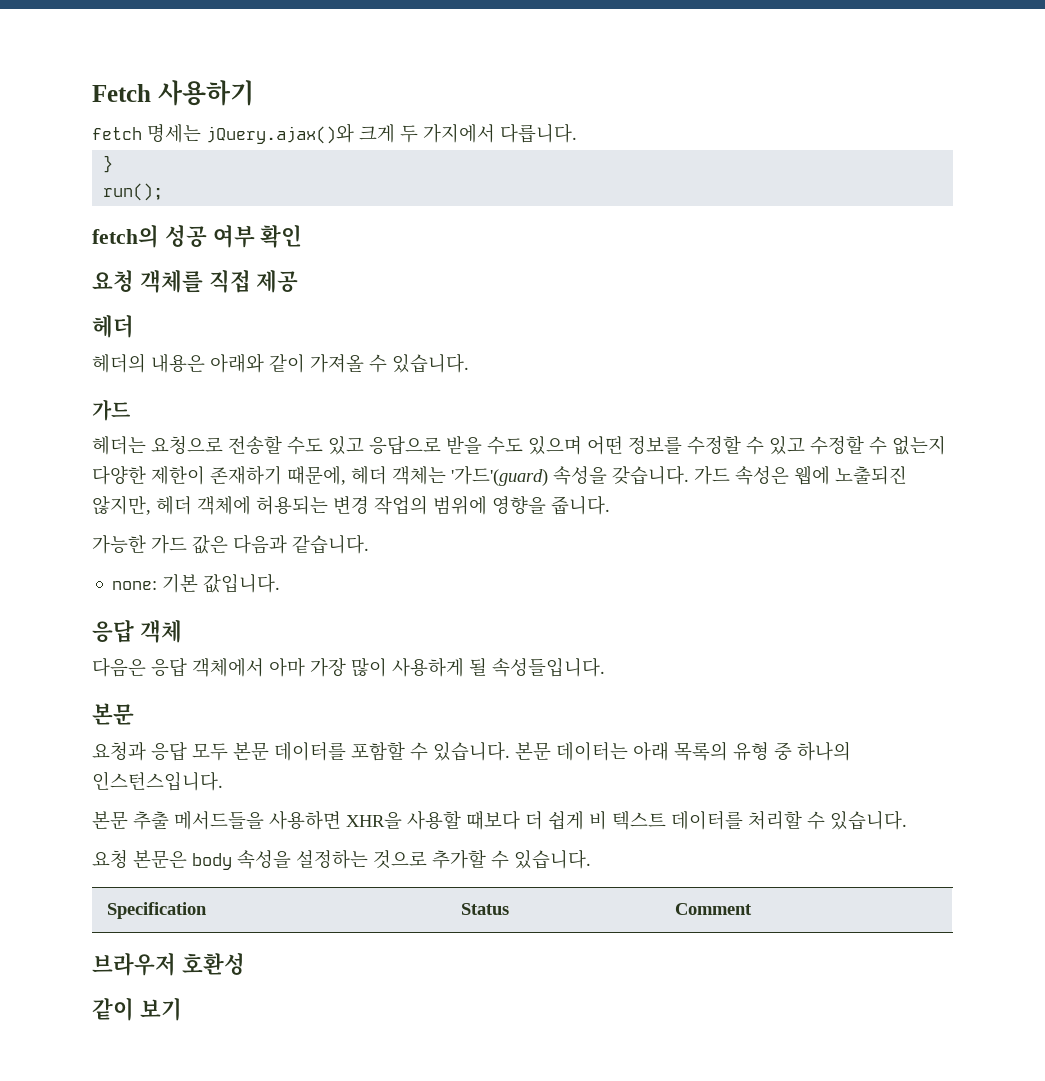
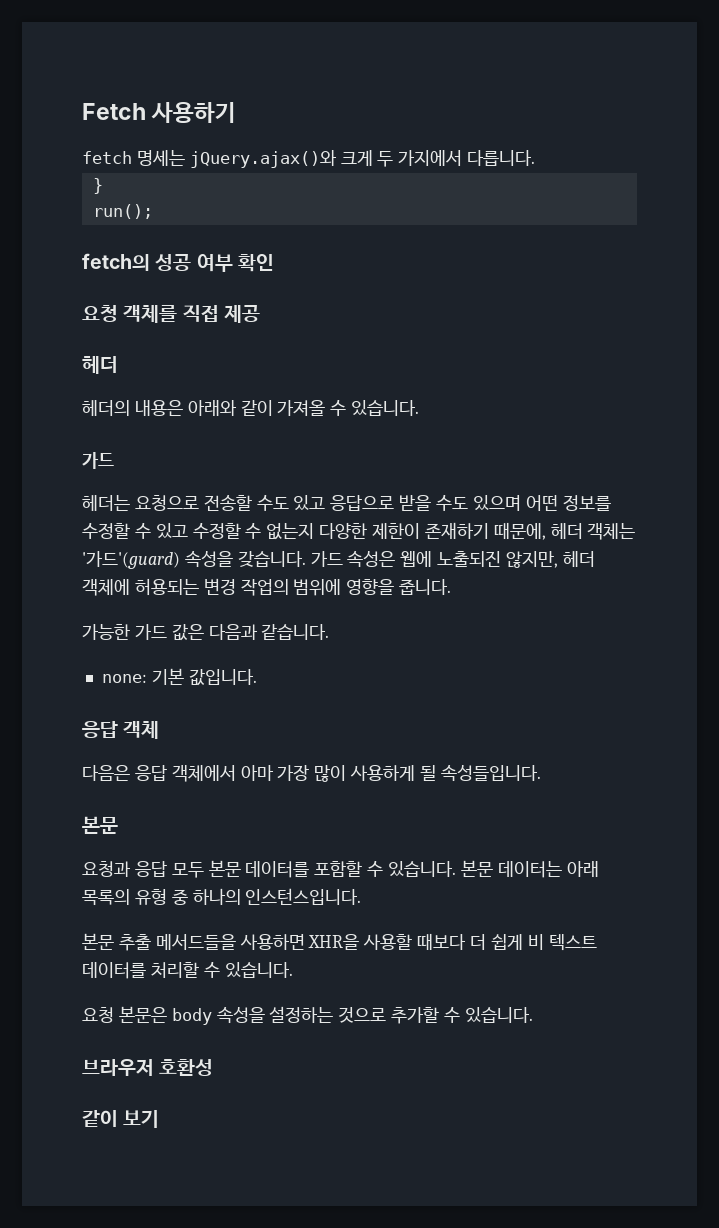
[106,902,207,919] [460,903,509,915] [674,903,752,915] // Specification | Status | Comment -> (533, 1015) none

